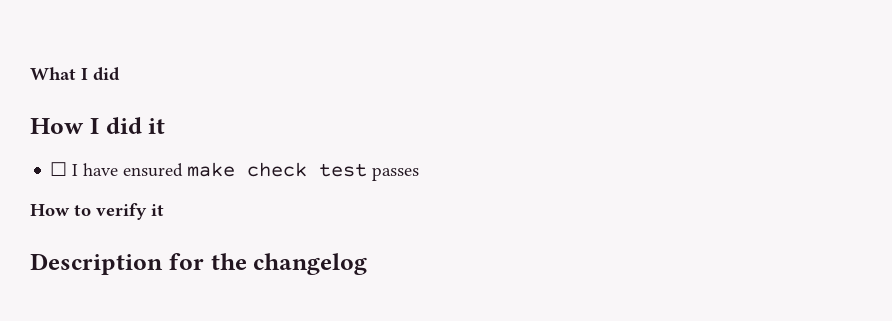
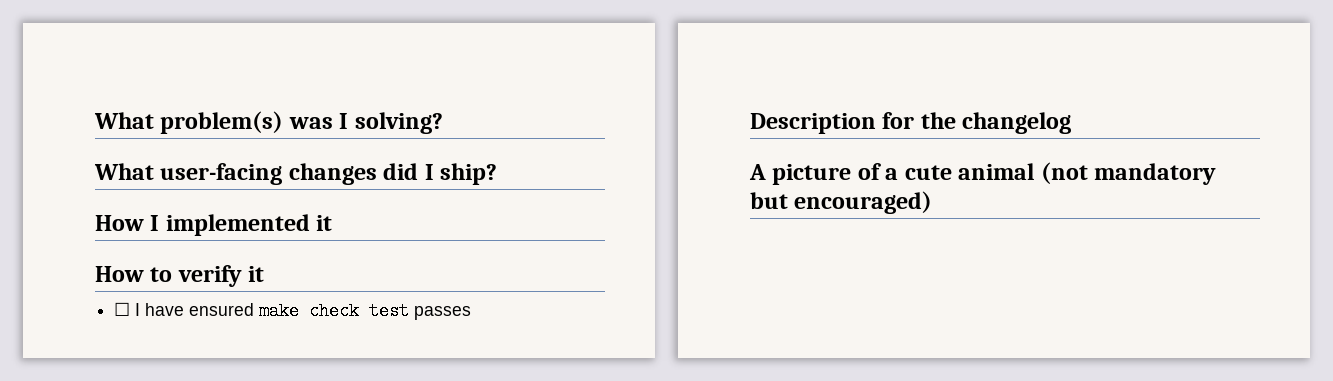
[30,67,120,81] What I did -> [94,111,443,134] [94,163,498,185] What problem(s) was I solving? // What user-facing changes did I ship?
[105,117,142,134] did -> [165,214,333,236] [95,265,242,287] implemented it // How to verify
[30,203,164,220] // How to verify it -> (472, 313) none
(368, 264) none -> [749,162,1217,185] [750,191,933,214] // A picture of a cute animal (not mandatory but encouraged)

